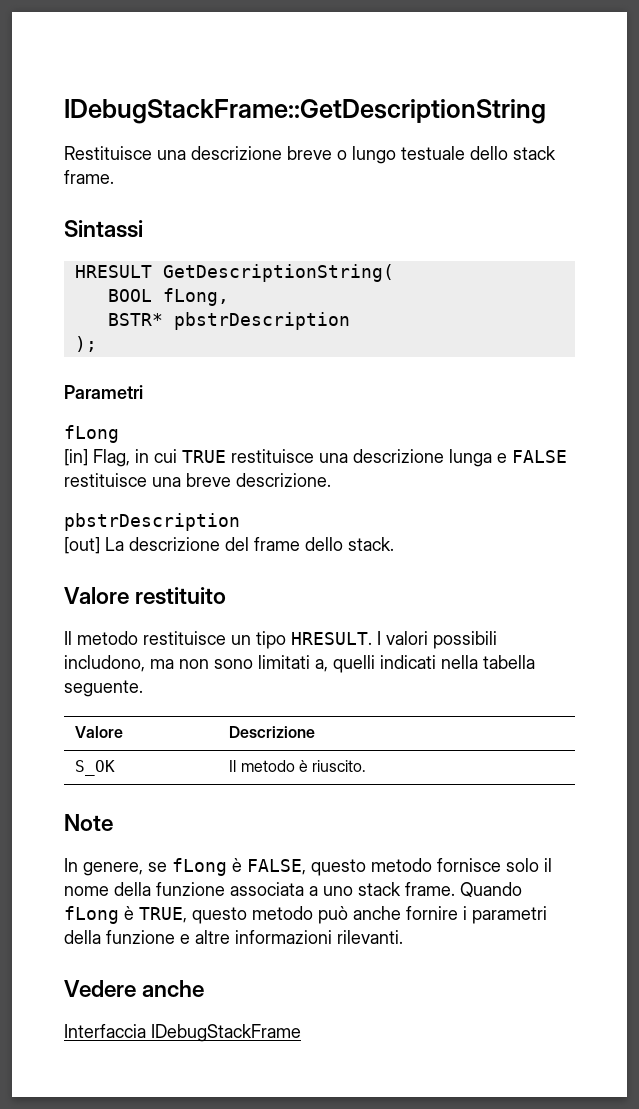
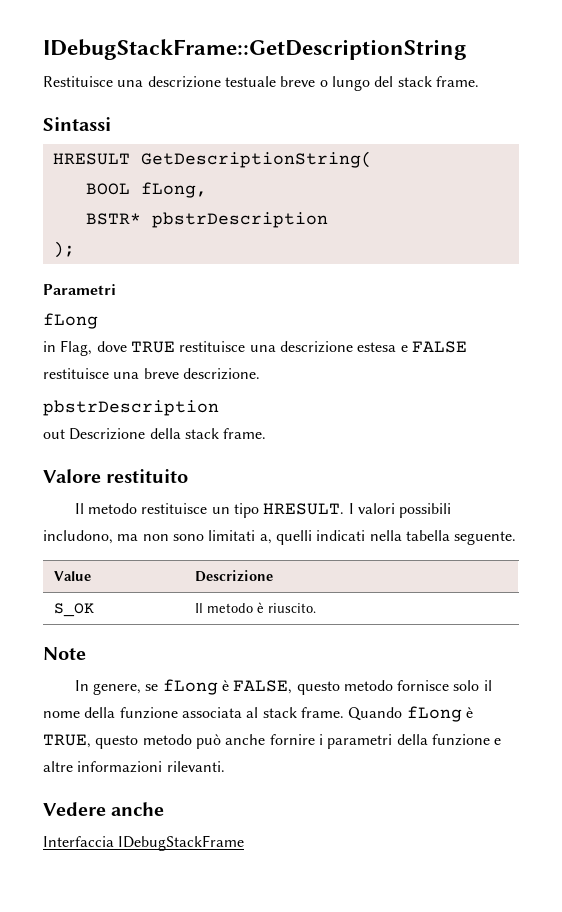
(282, 153) none -> [224,76,276,87] testuale
[401,146,508,160] testuale dello -> [374,76,394,87] del
[64,449,177,467] [in] Flag, in cui -> [43,340,127,356] in Flag, dove
[449,449,492,467] lunga -> [357,342,397,352] estesa
[64,537,394,554] [out] La descrizione del frame dello stack. -> [43,428,267,440] out Descrizione della stack frame.
[75,726,124,738] Valore -> [53,571,91,581] Value
[309,886,353,896] a uno -> [246,707,259,718] al

